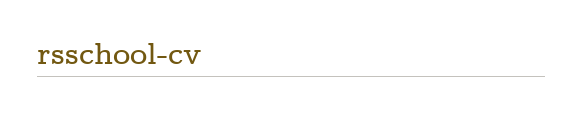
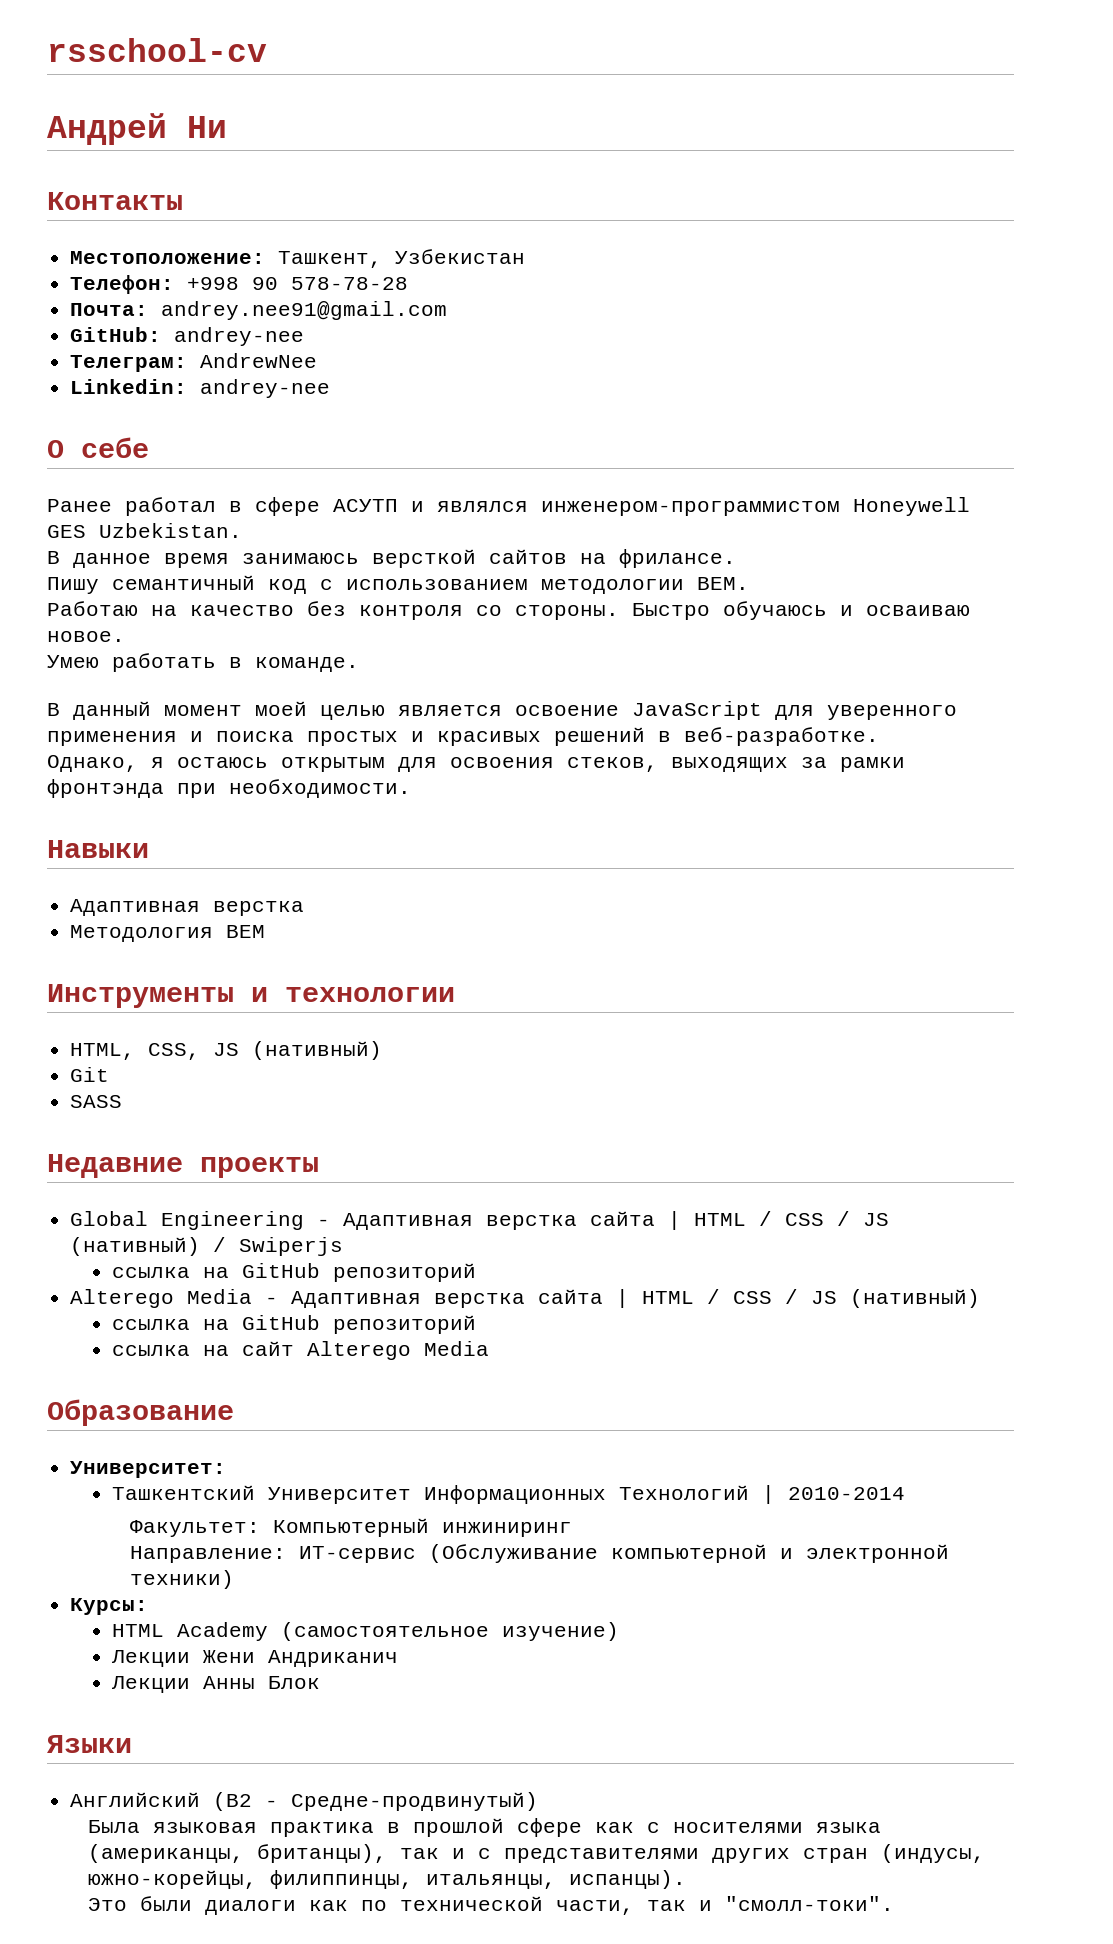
(201, 53) none -> [47,113,227,145] [47,192,183,210] [70,249,526,268] [70,275,409,294] [70,301,448,320] [70,327,305,346] [70,353,318,372] [70,379,331,398] [47,437,149,458] [47,497,970,516] [47,523,242,538] [47,549,736,568] [47,575,749,594] [47,601,970,620] [47,631,125,642] [47,653,359,672] [47,701,957,720] [47,727,879,746] [47,755,905,772] [47,779,411,798] [47,840,149,858] [70,899,305,916] [70,925,266,942] [47,984,455,1008] [70,1041,383,1060] [70,1067,110,1082] [70,1095,123,1108] [47,1154,319,1178] [70,1211,890,1230] [70,1237,344,1256] [111,1263,476,1282] [70,1289,981,1308] [111,1315,476,1334] [111,1341,489,1360] [47,1399,234,1426] [70,1461,227,1478] [111,1485,905,1504] [129,1518,572,1537] [129,1544,949,1563] [129,1570,234,1589] [70,1598,149,1615] [111,1622,619,1641] [110,1650,398,1667] [110,1676,320,1693] [47,1735,132,1753] [70,1792,539,1811] [88,1818,882,1837] [88,1844,986,1863] [88,1870,687,1889] [88,1896,895,1915] // Андрей Ни // Контакты // Местоположение: Ташкент, Узбекистан // Телефон: +998 90 578-78-28 // Почта: andrey.nee91@gmail.com // GitHub: andrey-nee // Телеграм: AndrewNee // Linkedin: andrey-nee // О себе // Ранее работал в сфере АСУТП и являлся инженером-программистом Honeywell GES Uzbekistan. // В данное время занимаюсь версткой сайтов на фрилансе. // Пишу семантичный код с использованием методологии BEM. // Работаю на качество без контроля со стороны. Быстро обучаюсь и осваиваю новое. // Умею работать в команде. // В данный момент моей целью является освоение JavaScript для уверенного применения и поиска простых и красивых решений в веб-разработке. // Однако, я остаюсь открытым для освоения стеков, выходящих за рамки фронтэнда при необходимости. // Навыки // Адаптивная верстка // Методология BEM // Инструменты и технологии // HTML, CSS, JS (нативный) // Git // SASS // Недавние проекты // Global Engineering - Адаптивная верстка сайта | HTML / CSS / JS (нативный) / Swiperjs // ссылка на GitHub репозиторий // Alterego Media - Адаптивная верстка сайта | HTML / CSS / JS (нативный) // ссылка на GitHub репозиторий // ссылка на сайт Alterego Media // Образование // Университет: // Ташкентский Университет Информационных Технологий | 2010-2014 // Факультет: Компьютерный инжиниринг // Направление: ИТ-сервис (Обслуживание компьютерной и электронной техники) // Курсы: // HTML Academy (самостоятельное изучение) // Лекции Жени Андриканич // Лекции Анны Блок // Языки // Английский (B2 - Средне-продвинутый) // Была языковая практика в прошлой сфере как с носителями языка (американцы, британцы), так и с представителями других стран (индусы, южно-корейцы, филиппинцы, итальянцы, испанцы). // Это были диалоги как по технической части, так и "смолл-токи".

